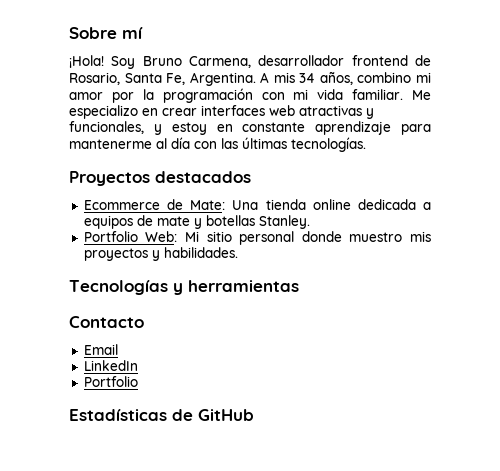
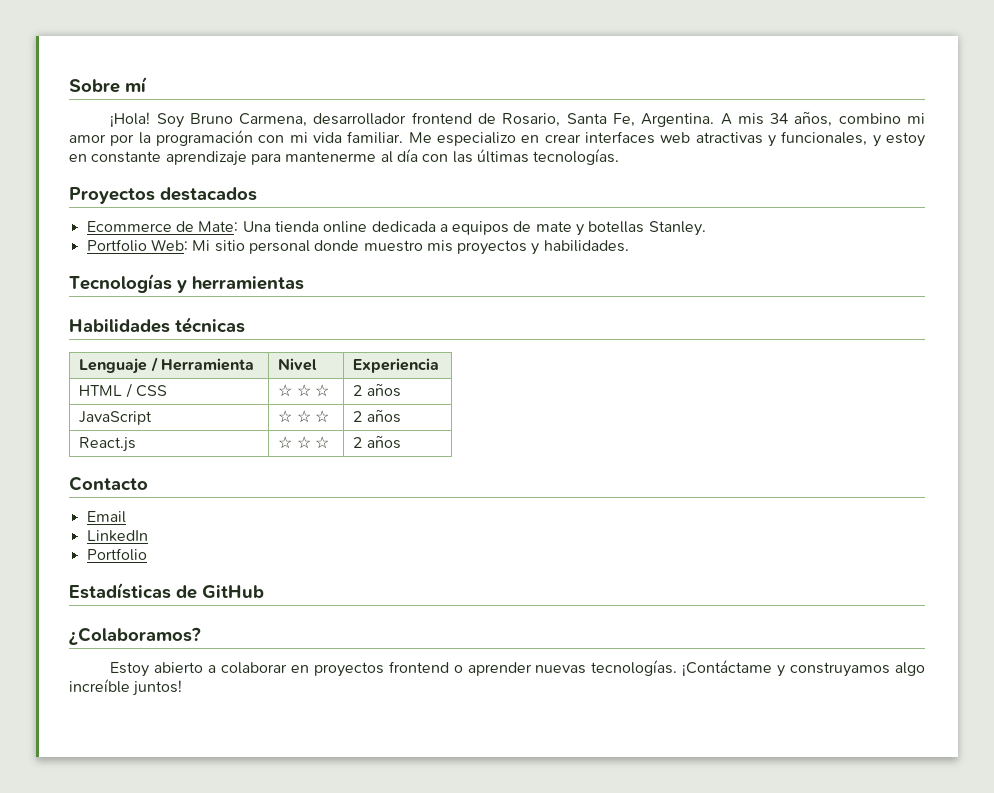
(299, 286) none -> [69,317,245,333] [79,357,255,374] [278,358,318,371] [353,358,440,373] [79,383,168,398] [278,384,330,397] [353,383,401,397] [79,411,153,425] [278,410,330,423] [353,409,401,423] [79,437,137,452] [278,436,330,449] [353,435,401,449] // Habilidades técnicas // Lenguaje / Herramienta | Nivel | Experiencia // HTML / CSS | ☆ ☆ ☆ | 2 años // JavaScript | ☆ ☆ ☆ | 2 años // React.js | ☆ ☆ ☆ | 2 años
(254, 415) none -> [69,627,201,645] [110,660,926,677] [69,679,183,696] // ¿Colaboramos? // Estoy abierto a colaborar en proyectos frontend o aprender nuevas tecnologías. ¡Contáctame y construyamos algo increíble juntos!

